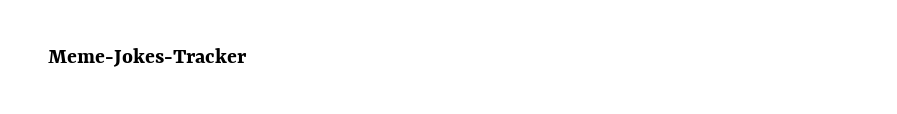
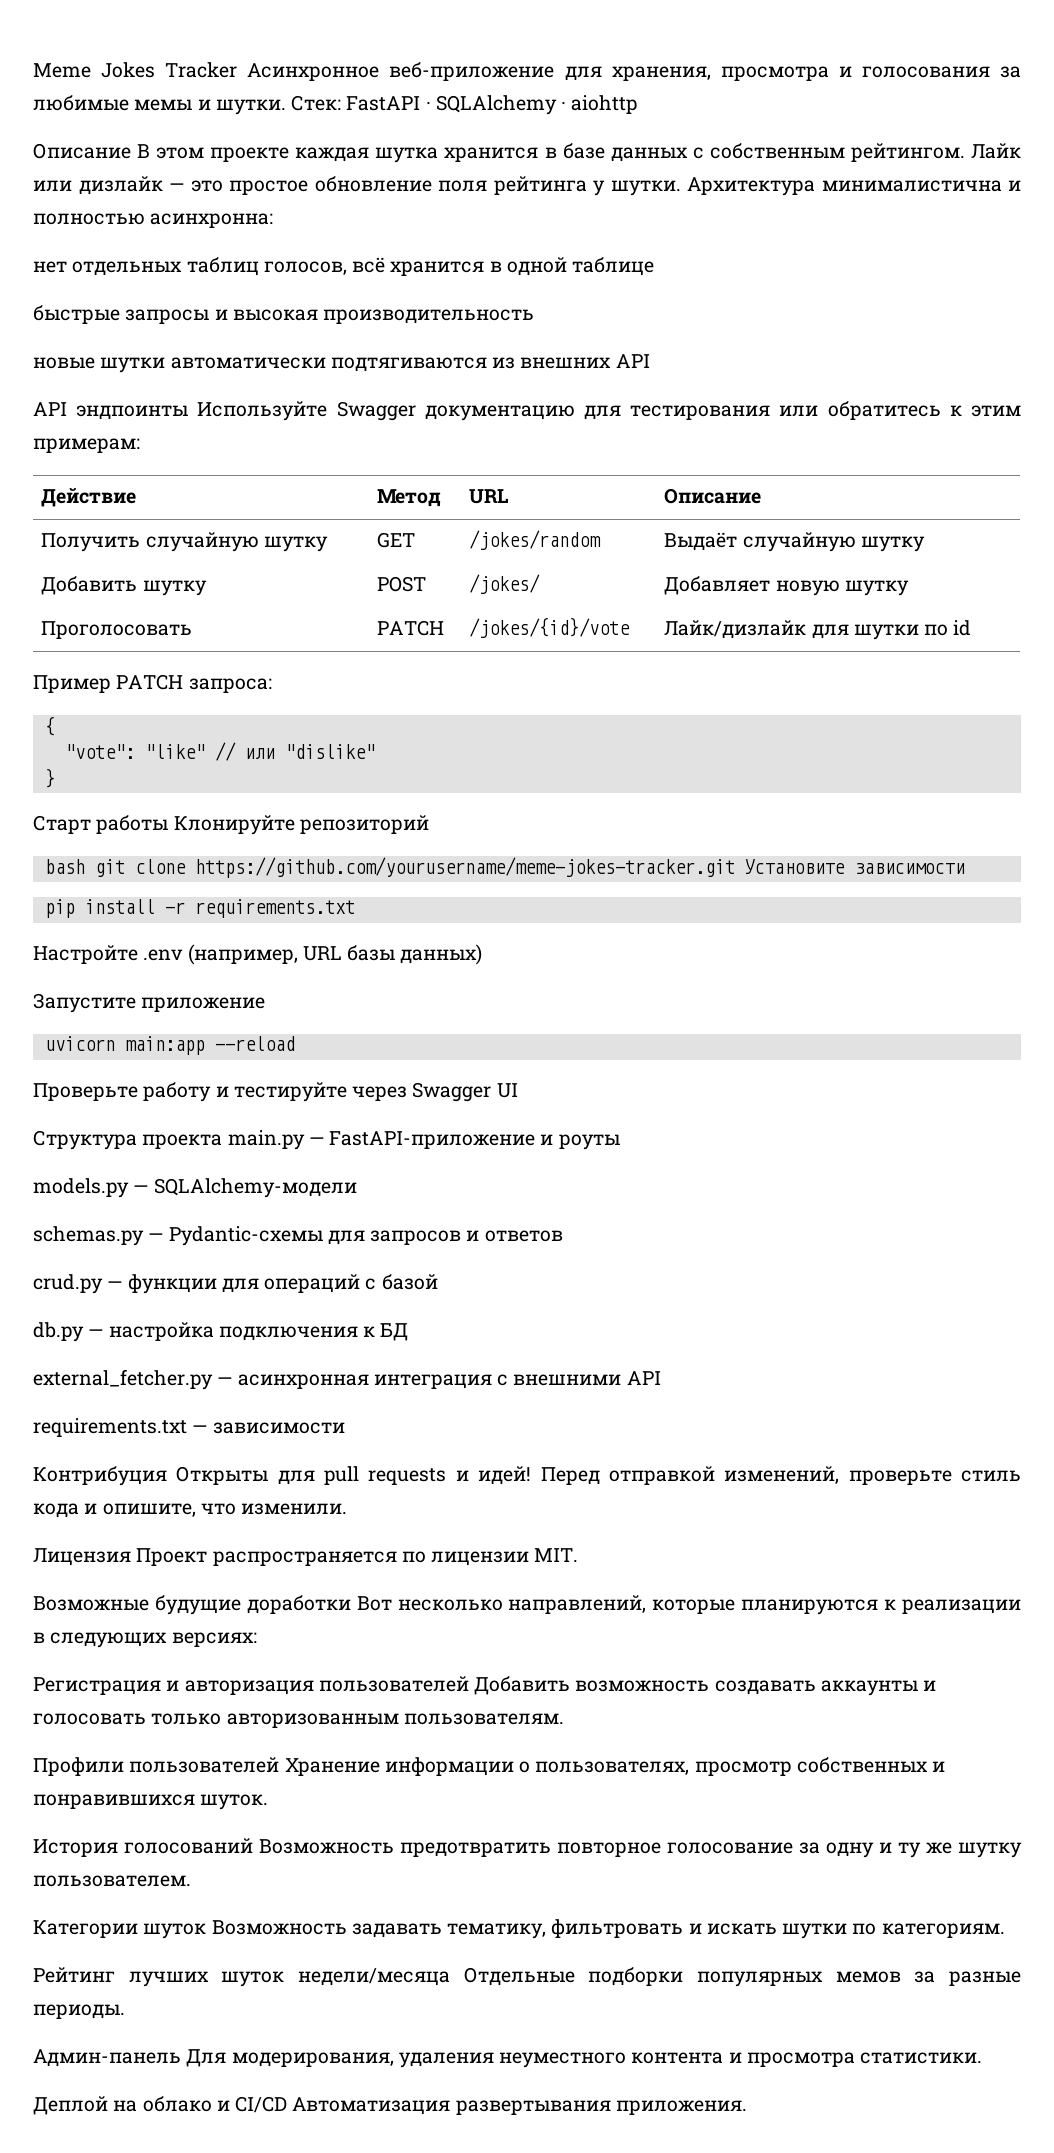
[48,48,247,67] Meme-Jokes-Tracker -> [33,62,1022,81] [33,95,638,115] [33,143,1022,163] [33,176,1021,196] [33,213,274,228] [33,257,655,276] [33,305,535,324] [33,354,650,373] [33,401,1022,421] [33,438,140,453] [41,488,137,507] [377,489,442,507] [469,489,509,504] [664,488,762,504] [41,532,328,552] [377,532,416,548] [469,530,602,550] [664,532,925,552] [41,576,207,596] [377,576,427,592] [469,574,541,594] [664,576,909,596] [41,621,193,639] [377,620,445,636] [469,617,631,638] [664,620,972,640] [33,674,272,693] [44,716,55,736] [64,742,375,761] [44,768,55,788] [33,815,429,835] [44,857,965,878] [44,899,355,918] [33,944,483,965] [33,993,266,1013] [44,1036,295,1055] [33,1082,518,1102] [33,1130,620,1150] [33,1178,357,1198] [33,1226,563,1246] [33,1274,438,1294] [33,1322,409,1342] [33,1369,661,1390] [33,1418,345,1437] [33,1466,1022,1486] [33,1503,348,1518] [33,1548,579,1566] [33,1595,1022,1615] [33,1632,257,1648] [33,1676,937,1696] [33,1713,564,1728] [33,1757,946,1776] [33,1794,269,1810] [33,1838,1022,1858] [33,1875,191,1887] [33,1919,1005,1939] [33,1967,1021,1987] [33,2004,125,2019] [33,2049,983,2068] [33,2096,747,2115] Meme Jokes Tracker Асинхронное веб-приложение для хранения, просмотра и голосования за любимые мемы и шутки. Стек: FastAPI · SQLAlchemy · aiohttp // Описание В этом проекте каждая шутка хранится в базе данных с собственным рейтингом. Лайк или дизлайк — это простое обновление поля рейтинга у шутки. Архитектура минималистична и полностью асинхронна: // нет отдельных таблиц голосов, всё хранится в одной таблице // быстрые запросы и высокая производительность // новые шутки автоматически подтягиваются из внешних API // API эндпоинты Используйте Swagger документацию для тестирования или обратитесь к этим примерам: // Действие | Метод | URL | Описание // Получить случайную шутку | GET | /jokes/random | Выдаёт случайную шутку // Добавить шутку | POST | /jokes/ | Добавляет новую шутку // Проголосовать | PATCH | /jokes/{id}/vote | Лайк/дизлайк для шутки по id // Пример PATCH запроса: // { // "vote": "like" // или "dislike" // } // Старт работы Клонируйте репозиторий // bash git clone https://github.com/yourusername/meme-jokes-tracker.git Установите зависимости // pip install -r requirements.txt // Настройте .env (например, URL базы данных) // Запустите приложение // uvicorn main:app --reload // Проверьте работу и тестируйте через Swagger UI // Структура проекта main.py — FastAPI-приложение и роуты // models.py — SQLAlchemy-модели // schemas.py — Pydantic-схемы для запросов и ответов // crud.py — функции для операций с базой // db.py — настройка подключения к БД // external_fetcher.py — асинхронная интеграция с внешними API // requirements.txt — зависимости // Контрибуция Открыты для pull requests и идей! Перед отправкой изменений, проверьте стиль кода и опишите, что изменили. // Лицензия Проект распространяется по лицензии MIT. // Возможные будущие доработки Вот несколько направлений, которые планируются к реализации в следующих версиях: // Регистрация и авторизация пользователей Добавить возможность создавать аккаунты и голосовать только авторизованным пользователям. // Профили пользователей Хранение информации о пользователях, просмотр собственных и понравившихся шуток. // История голосований Возможность предотвратить повторное голосование за одну и ту же шутку пользователем. // Категории шуток Возможность задавать тематику, фильтровать и искать шутки по категориям. // Рейтинг лучших шуток недели/месяца Отдельные подборки популярных мемов за разные периоды. // Админ-панель Для модерирования, удаления неуместного контента и просмотра статистики. // Деплой на облако и CI/CD Автоматизация развертывания приложения.

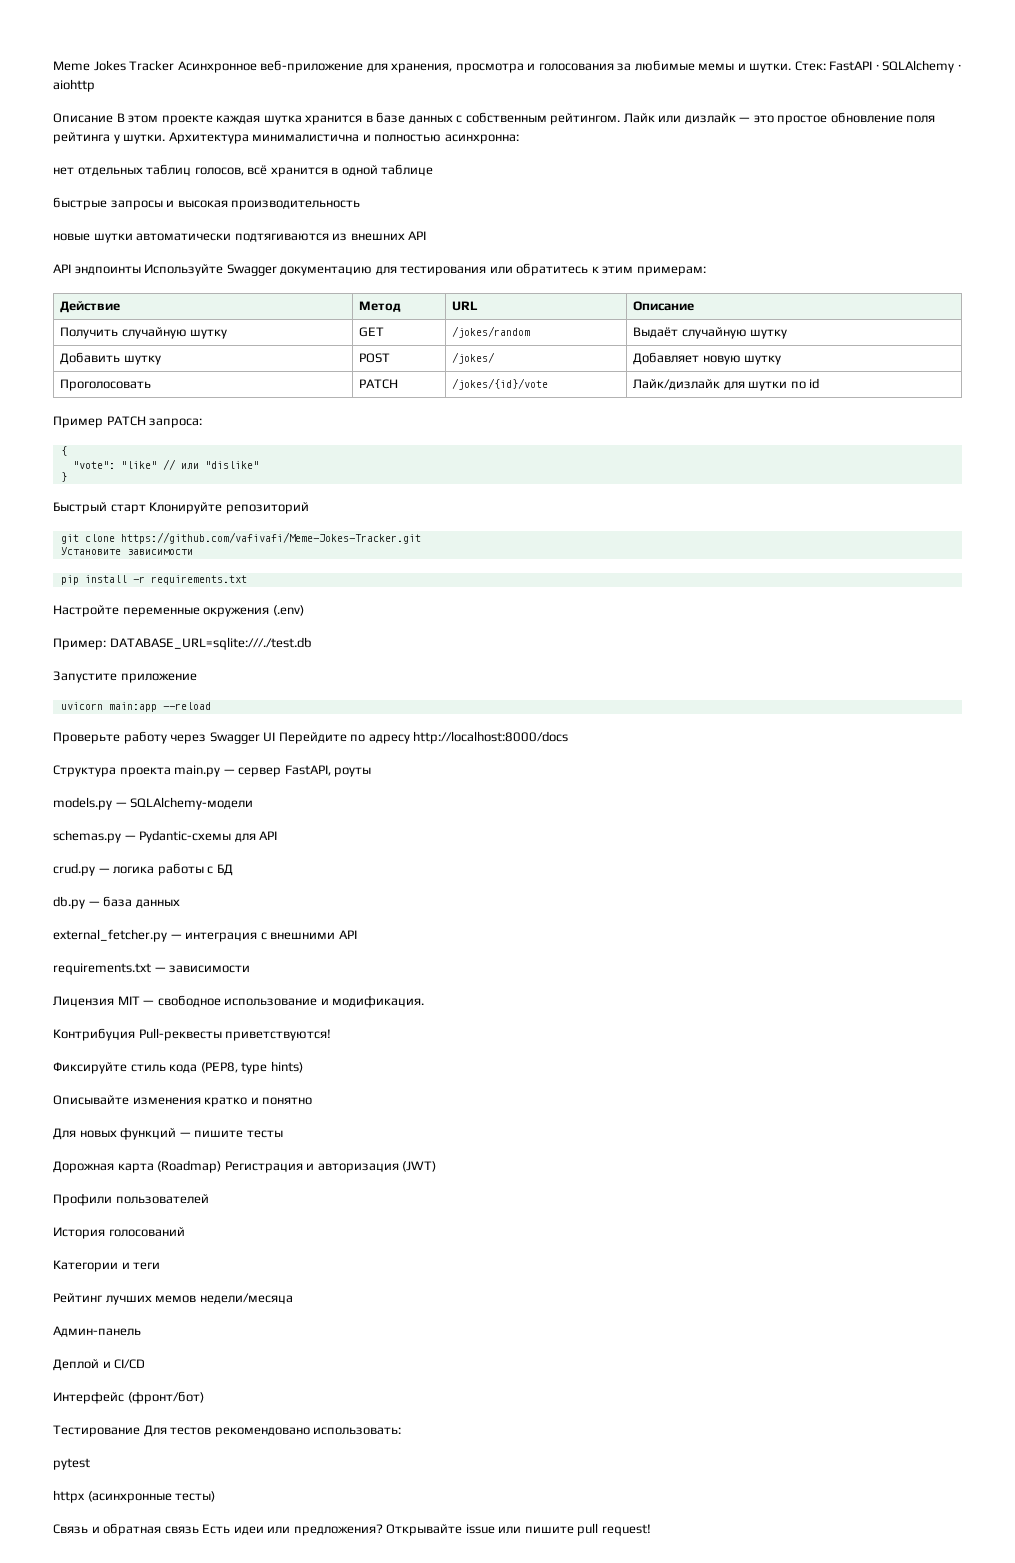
[33,815,169,834] Старт работы -> [53,502,146,514] Быстрый старт
[44,859,85,874] bash -> (309, 508) none
[194,857,735,878] https://github.com/yourusername/meme-jokes-tracker.git -> [120,532,421,544] https://github.com/vafivafi/Meme-Jokes-Tracker.git //
[143,944,483,965] .env (например, URL базы данных) -> [122,605,304,617] [53,637,312,650] переменные окружения (.env) // Пример: DATABASE_URL=sqlite:///./test.db
[215,1082,347,1102] и тестируйте -> (167, 737) none
(518, 1090) none -> [278,731,569,744] Перейдите по адресу http://localhost:8000/docs
[329,1131,554,1149] FastAPI-приложение и -> [238,765,331,777] сервер FastAPI,
[370,1230,563,1245] запросов и ответов -> [259,831,278,840] API
[127,1274,438,1294] [33,1322,409,1342] функции для операций с базой // db.py — настройка подключения к БД -> [113,863,233,876] [53,896,180,909] логика работы с БД // db.py — база данных
[237,1374,369,1389] асинхронная -> (182, 936) none
[33,1466,1022,1486] [33,1503,348,1518] [33,1548,579,1566] [33,1595,1022,1615] [33,1632,257,1648] [33,1676,937,1696] [33,1713,564,1728] [33,1757,946,1776] [33,1794,269,1810] [33,1838,1022,1858] [33,1875,191,1887] [33,1919,1005,1939] Контрибуция Открыты для pull requests и идей! Перед отправкой изменений, проверьте стиль кода и опишите, что изменили. // Лицензия Проект распространяется по лицензии MIT. // Возможные будущие доработки Вот несколько направлений, которые планируются к реализации в следующих версиях: // Регистрация и авторизация пользователей Добавить возможность создавать аккаунты и голосовать только авторизованным пользователям. // Профили пользователей Хранение информации о пользователях, просмотр собственных и понравившихся шуток. // История голосований Возможность предотвратить повторное голосование за одну и ту же шутку пользователем. // Категории шуток Возможность задавать тематику, фильтровать и искать шутки по категориям. -> [53,995,425,1008] [53,1028,332,1041] [53,1061,303,1074] [53,1095,313,1107] [53,1128,283,1140] [53,1160,437,1173] [53,1194,209,1206] [53,1227,185,1239] [53,1260,161,1272] Лицензия MIT — свободное использование и модификация. // Контрибуция Pull-реквесты приветствуются! // Фиксируйте стиль кода (PEP8, type hints) // Описывайте изменения кратко и понятно // Для новых функций — пишите тесты // Дорожная карта (Roadmap) Регистрация и авторизация (JWT) // Профили пользователей // История голосований // Категории и теги
[221,1971,285,1987] шуток -> [155,1295,197,1303] мемов
[463,1967,1021,1987] [33,2004,125,2019] [33,2049,983,2068] Отдельные подборки популярных мемов за разные периоды. // Админ-панель Для модерирования, удаления неуместного контента и просмотра статистики. -> [53,1326,141,1337] // Админ-панель
[113,2096,212,2112] на облако -> (99, 1365) none
[292,2097,747,2115] Автоматизация развертывания приложения. -> [53,1391,204,1404] [53,1425,402,1437] [53,1458,90,1470] [53,1490,216,1503] [53,1523,651,1536] // Интерфейс (фронт/бот) // Тестирование Для тестов рекомендовано использовать: // pytest // httpx (асинхронные тесты) // Связь и обратная связь Есть идеи или предложения? Открывайте issue или пишите pull request!

